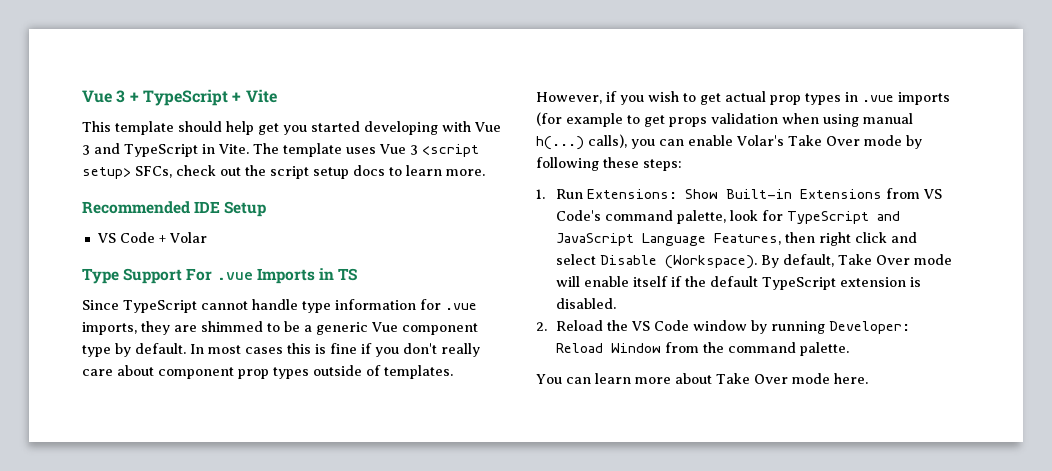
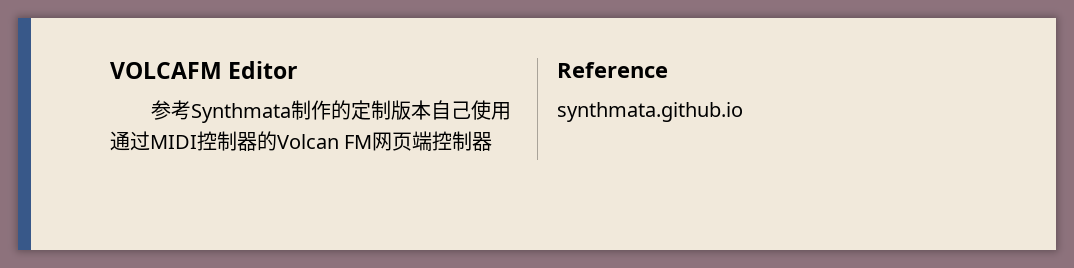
[82,89,277,106] [82,121,501,135] [82,143,479,157] [82,165,485,179] [82,201,267,217] [96,232,207,243] [82,268,358,284] [82,299,477,313] [82,321,478,335] [82,343,480,357] [82,365,453,379] [536,91,950,105] [536,112,913,127] [536,134,922,150] [536,157,682,171] [536,188,943,199] [556,210,901,224] [556,232,918,246] [556,254,953,269] [556,276,922,290] [556,298,617,309] [536,320,911,334] [556,342,850,356] [536,373,868,384] Vue 3 + TypeScript + Vite // This template should help get you started developing with Vue 3 and TypeScript in Vite. The template uses Vue 3 <script setup> SFCs, check out the script setup docs to learn more. // Recommended IDE Setup // VS Code + Volar // Type Support For .vue Imports in TS // Since TypeScript cannot handle type information for .vue imports, they are shimmed to be a generic Vue component type by default. In most cases this is fine if you don't really care about component prop types outside of templates. However, if you wish to get actual prop types in .vue imports (for example to get props validation when using manual h(...) calls), you can enable Volar's Take Over mode by following these steps: // 1. Run Extensions: Show Built-in Extensions from VS Code's command palette, look for TypeScript and JavaScript Language Features, then right click and select Disable (Workspace). By default, Take Over mode will enable itself if the default TypeScript extension is disabled. // 2. Reload the VS Code window by running Developer: Reload Window from the command palette. // You can learn more about Take Over mode here. -> [110,61,298,79] [150,100,511,123] [110,131,493,151] [557,62,668,78] [557,102,743,122] VOLCAFM Editor // 参考Synthmata制作的定制版本自己使用通过MIDI控制器的Volcan FM网页端控制器 // Reference // synthmata.github.io

